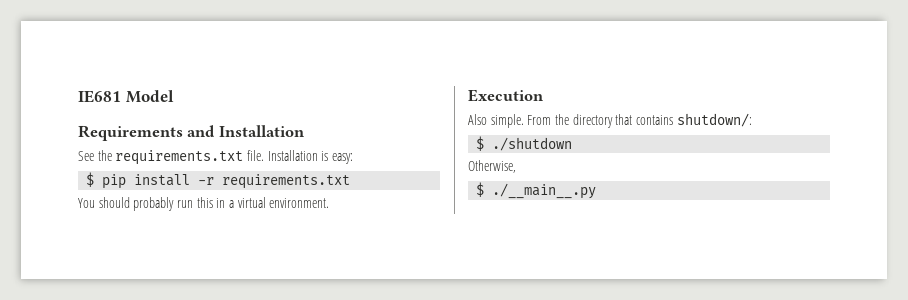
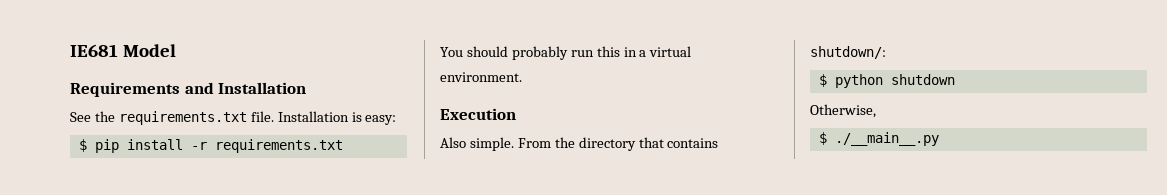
[492,137,573,151] ./shutdown -> [834,74,955,88] python shutdown

